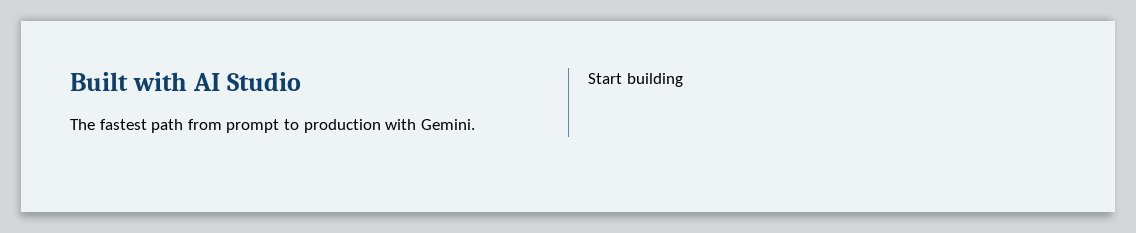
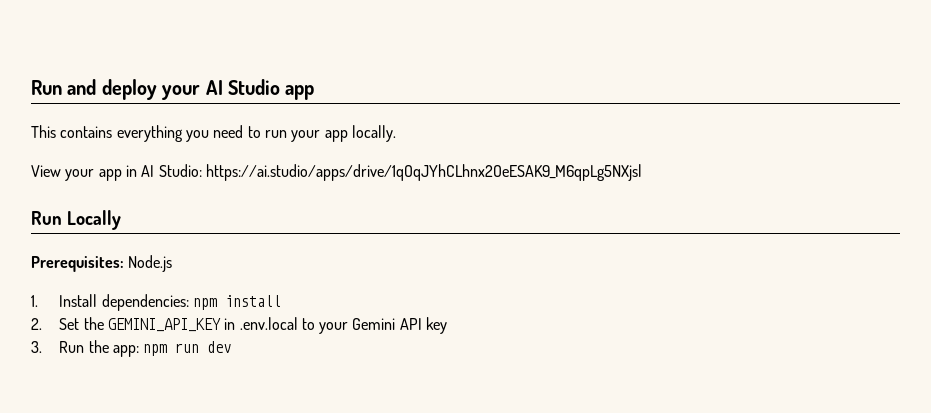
[70,72,301,91] [70,119,475,133] [588,73,683,87] Built with AI Studio // The fastest path from prompt to production with Gemini. // Start building -> [31,79,315,100] [31,125,396,142] [31,164,642,181] [31,210,121,230] [31,255,173,272] [31,294,281,311] [31,317,448,334] [31,340,232,357] Run and deploy your AI Studio app // This contains everything you need to run your app locally. // View your app in AI Studio: https://ai.studio/apps/drive/1qOqJYhCLhnx2OeESAK9_M6qpLg5NXjsl // Run Locally // Prerequisites: Node.js // 1. Install dependencies: npm install // 2. Set the GEMINI_API_KEY in .env.local to your Gemini API key // 3. Run the app: npm run dev

